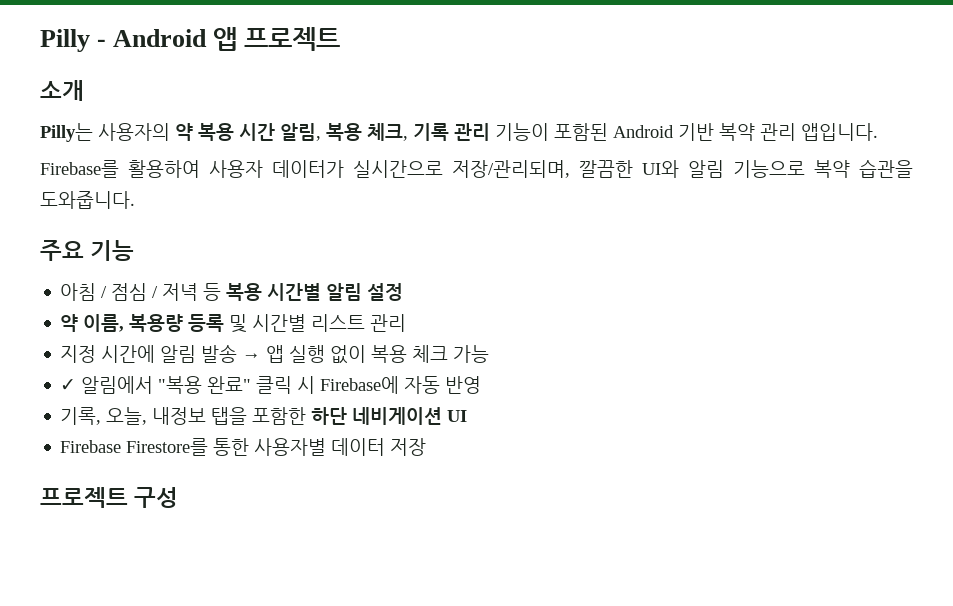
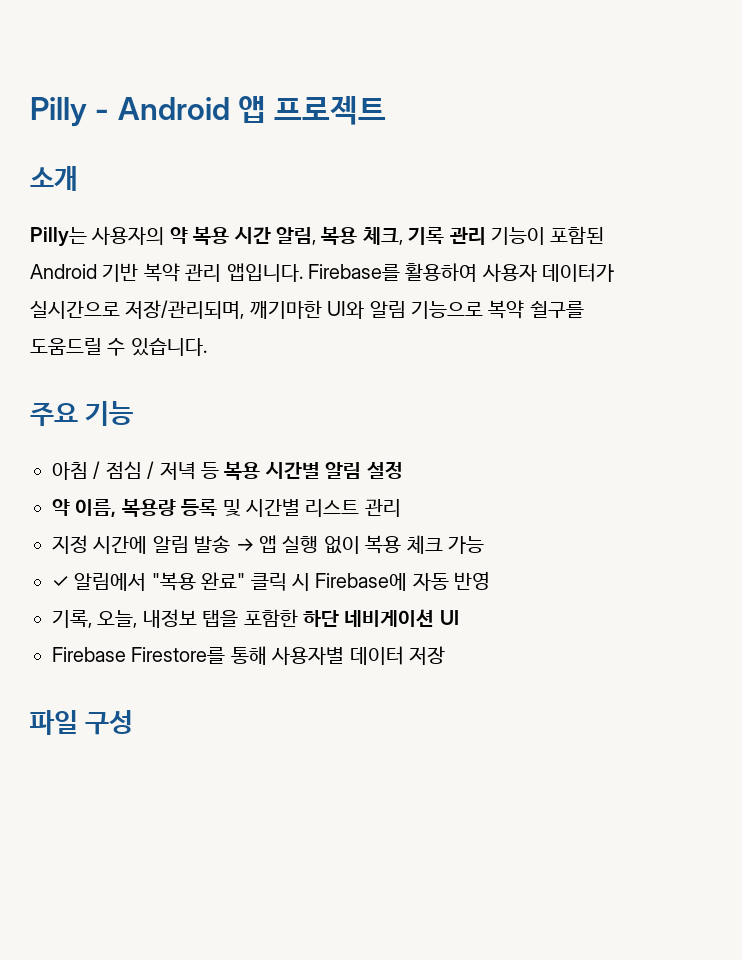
(878, 132) // -> (303, 272) none
[579,160,633,178] 깔끔한 -> [249,300,322,319] 깨기마한
[859,159,913,178] [40,191,135,209] 습관을 도와줍니다. -> [529,301,584,318] [30,338,207,356] 쉴구를 도움드릴 수 있습니다.
[213,438,250,456] 통한 -> [230,646,267,665] 통해
[40,487,128,508] 프로젝트 -> [30,710,78,735] 파일

